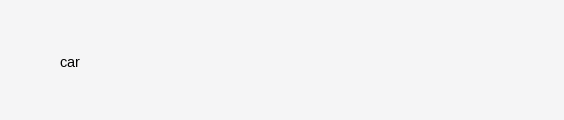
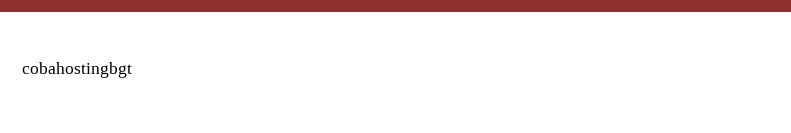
[60,58,80,67] car -> [22,62,132,78] cobahostingbgt

